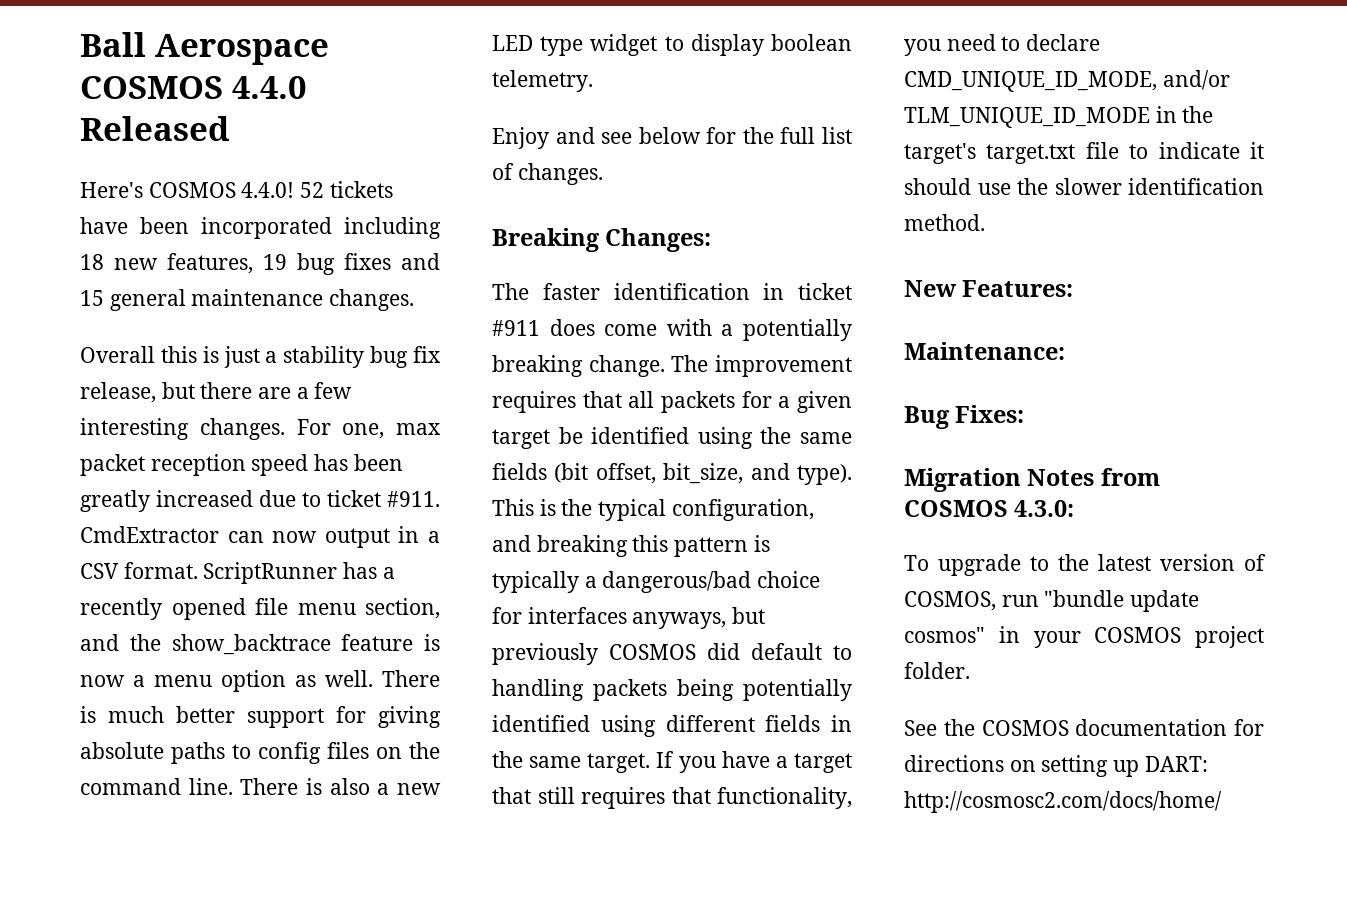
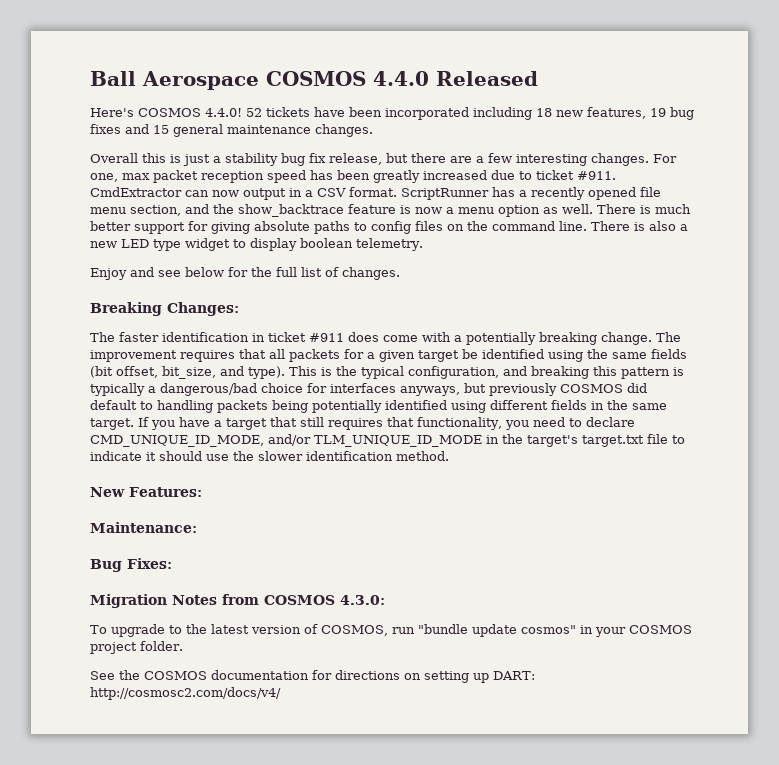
[904,791,1222,813] http://cosmosc2.com/docs/home/ -> [90,687,281,700] http://cosmosc2.com/docs/v4/

